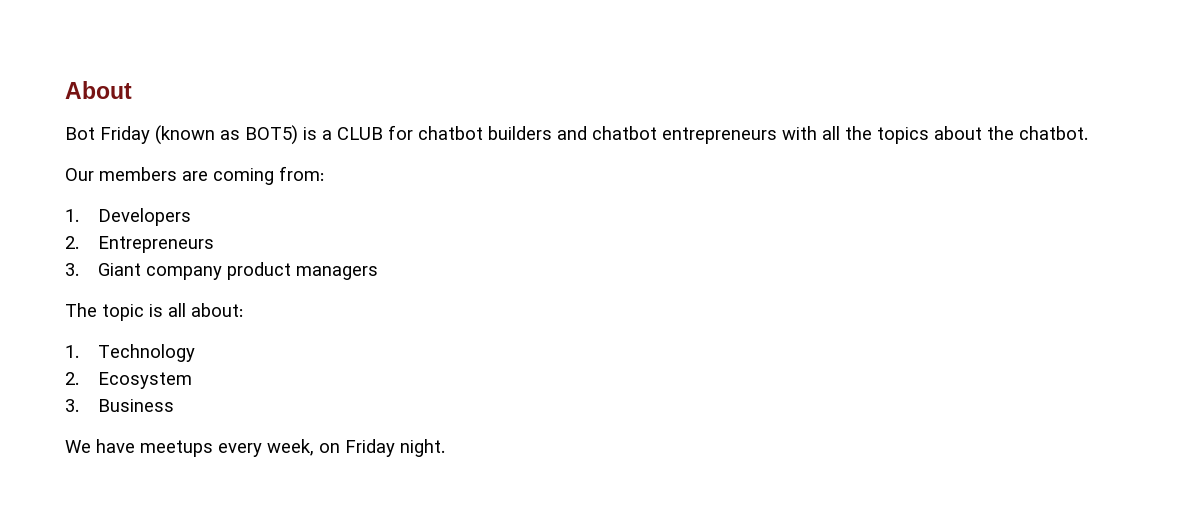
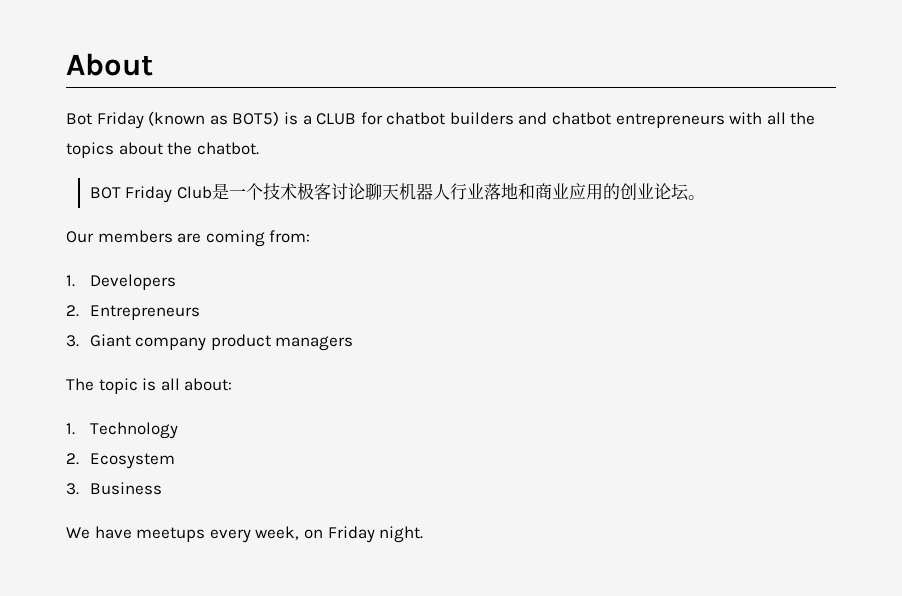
(1088, 133) none -> [89,182,705,203] // BOT Friday Club是一个技术极客讨论聊天机器人行业落地和商业应用的创业论坛。

